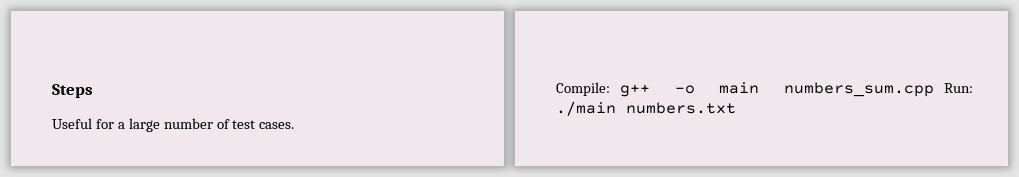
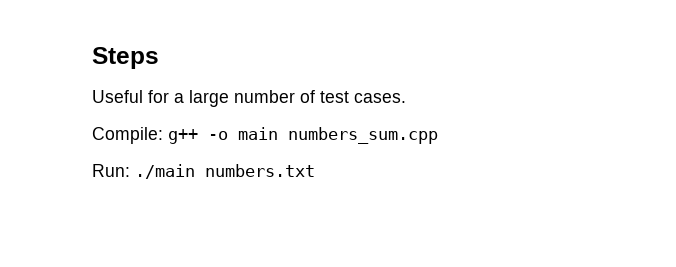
(935, 89) none -> (438, 135) //

